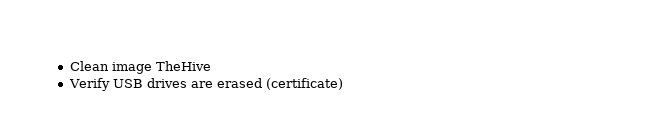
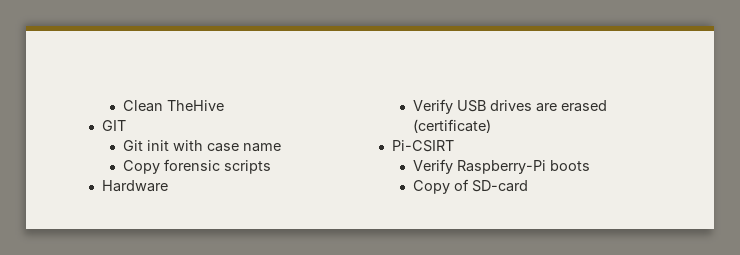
[112,62,153,74] image -> (163, 106) none
(212, 66) none -> [101,120,126,131] [122,140,281,152] [122,159,271,174] [101,180,168,192] // GIT // Git init with case name // Copy forensic scripts // Hardware
(344, 84) none -> [391,140,454,152] [412,159,590,174] [412,179,528,194] // Pi-CSIRT // Verify Raspberry-Pi boots // Copy of SD-card

